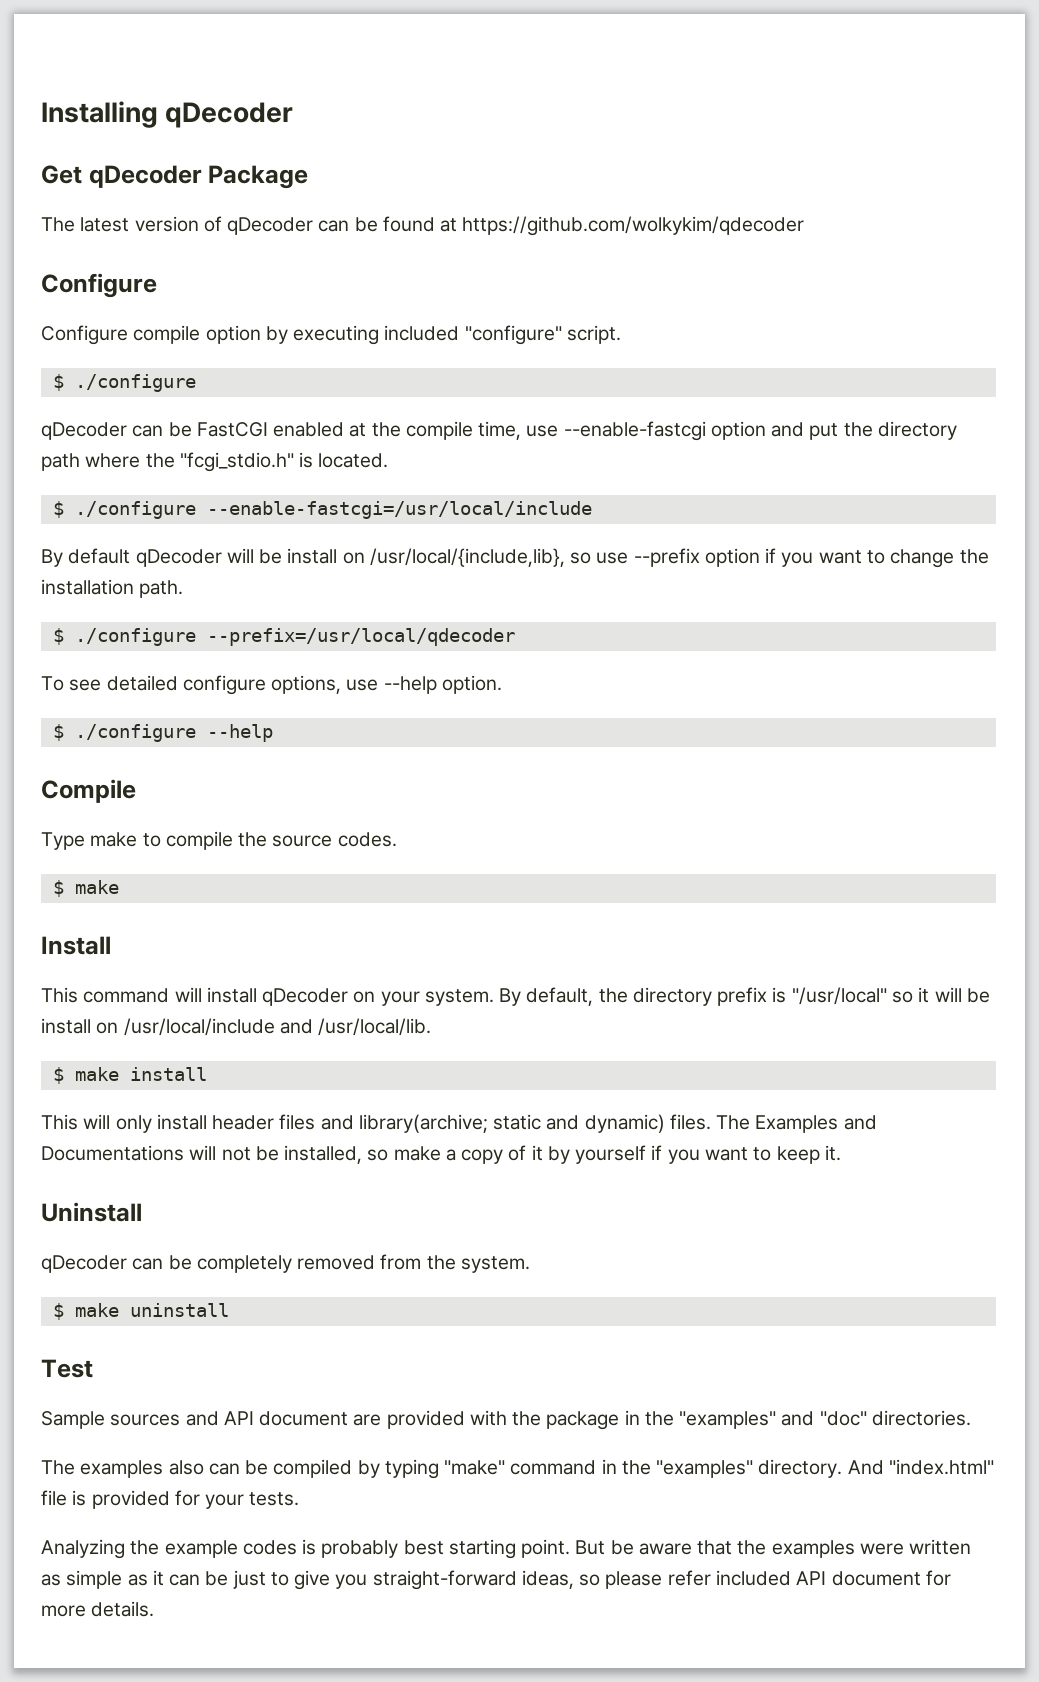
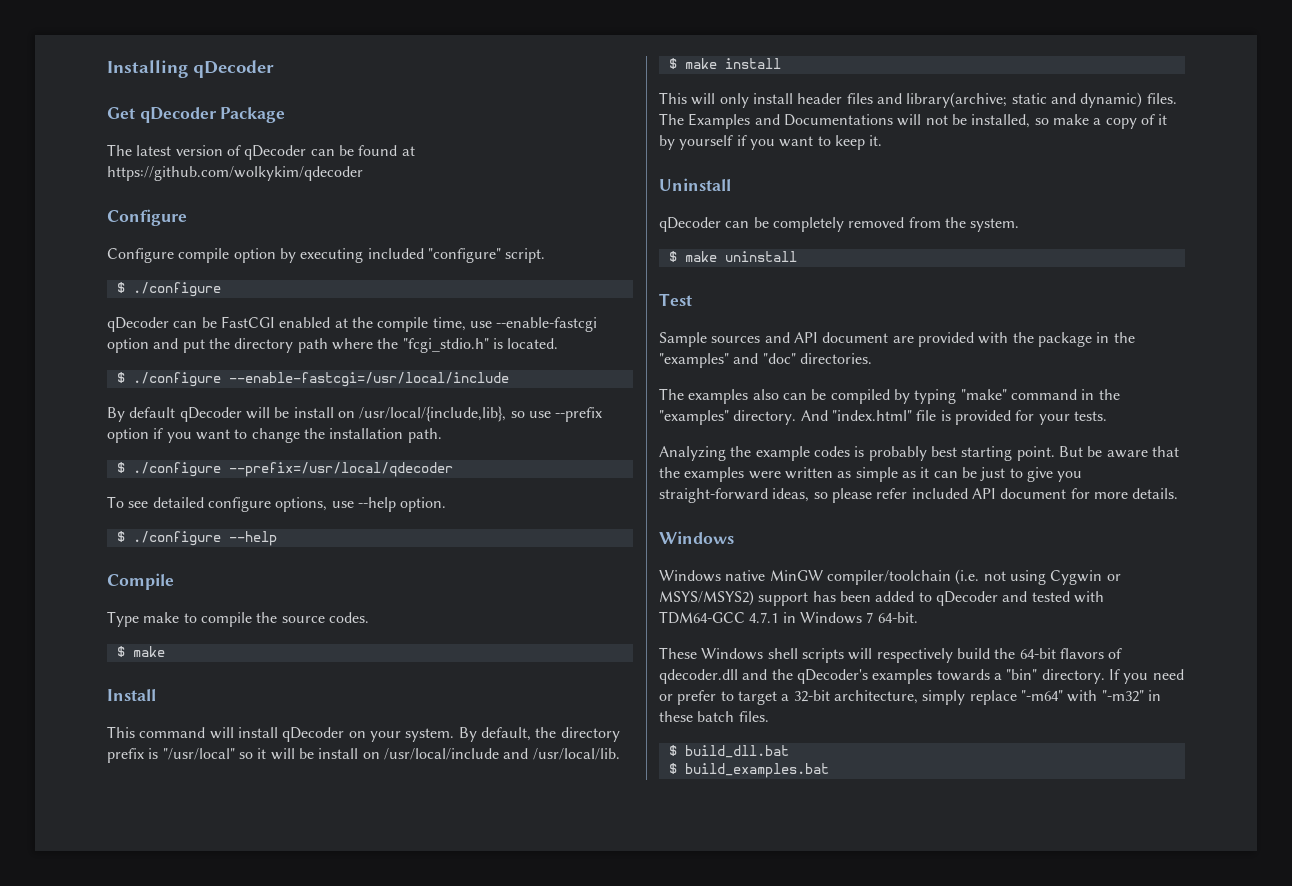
(155, 1609) none -> [659,531,734,544] [659,569,1121,585] [659,590,1104,606] [659,611,918,624] [659,647,1123,663] [659,669,1184,684] [659,690,1161,705] [659,711,769,722] [668,745,789,758] [668,763,829,778] // Windows // Windows native MinGW compiler/toolchain (i.e. not using Cygwin or MSYS/MSYS2) support has been added to qDecoder and tested with TDM64-GCC 4.7.1 in Windows 7 64-bit. // These Windows shell scripts will respectively build the 64-bit flavors of qdecoder.dll and the qDecoder's examples towards a "bin" directory. If you need or prefer to target a 32-bit architecture, simply replace "-m64" with "-m32" in these batch files. // $ build_dll.bat // $ build_examples.bat

